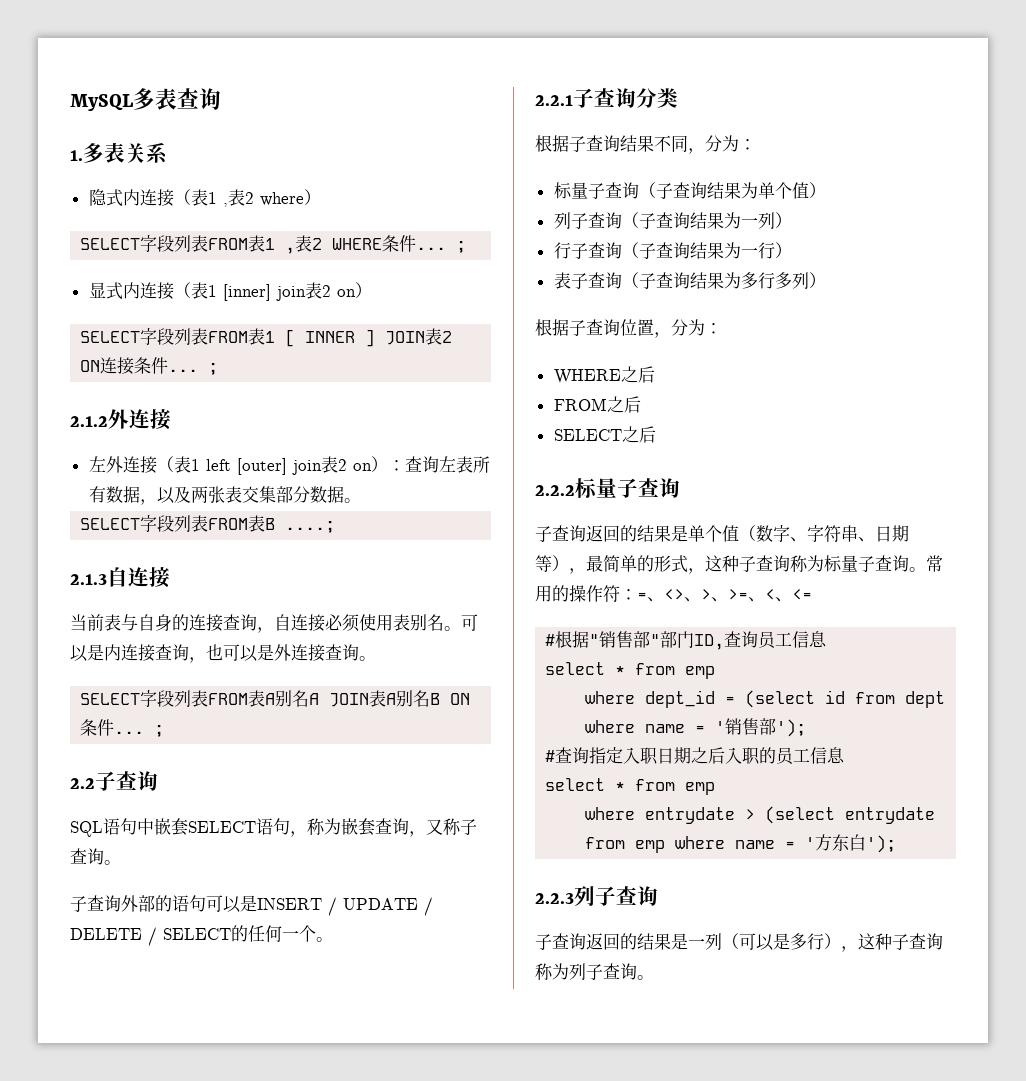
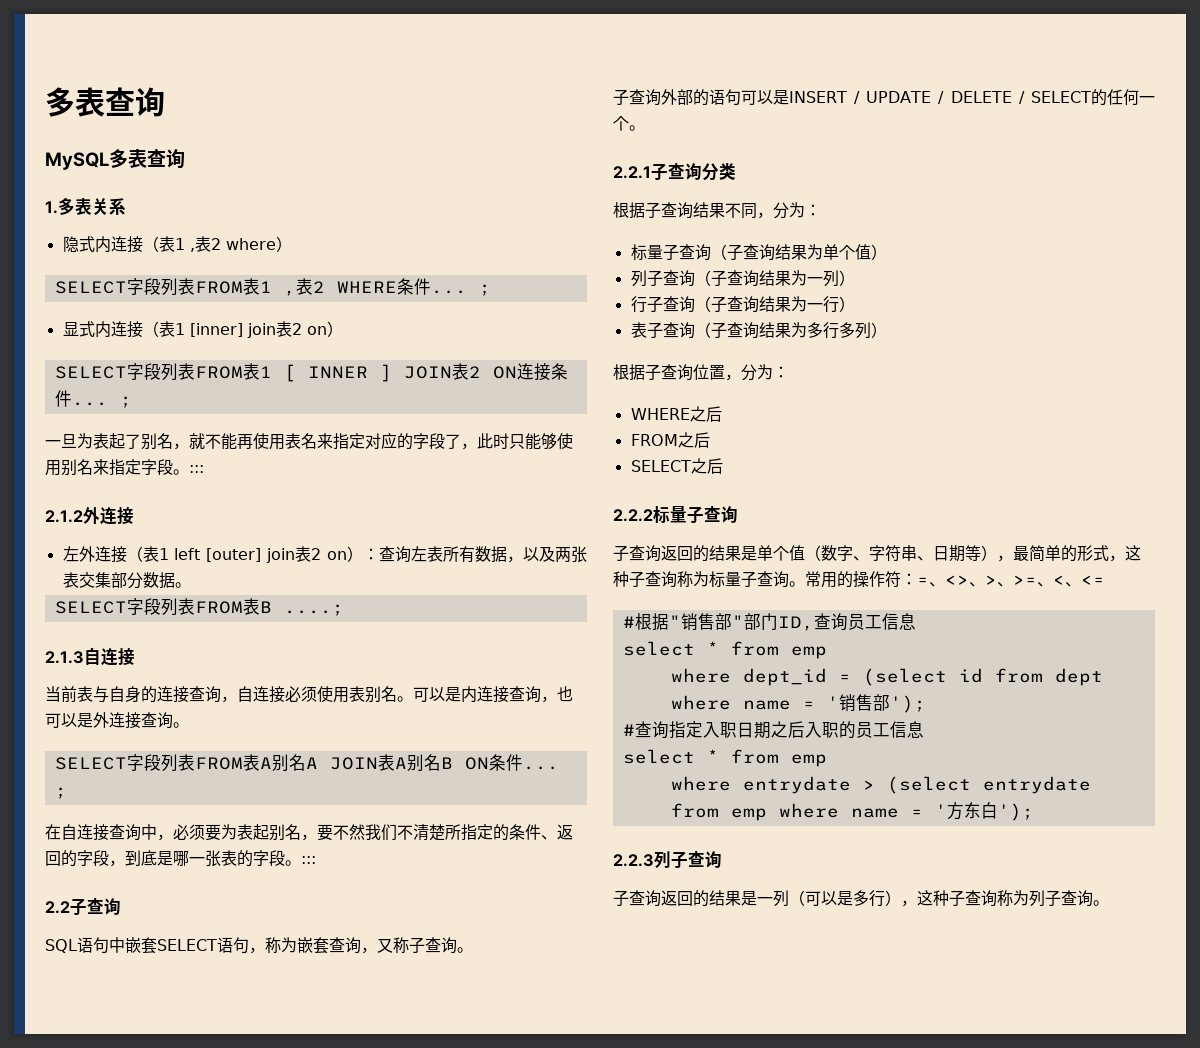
(70, 102) none -> [45,87,165,117] 多表查询 //
(219, 369) none -> [45,432,573,450] [45,459,204,476] // 一旦为表起了别名，就不能再使用表名来指定对应的字段了，此时只能够使用别名来指定字段。:::
(165, 731) none -> [45,824,573,841] [45,850,316,867] // 在自连接查询中，必须要为表起别名，要不然我们不清楚所指定的条件、返回的字段，到底是哪一张表的字段。:::

